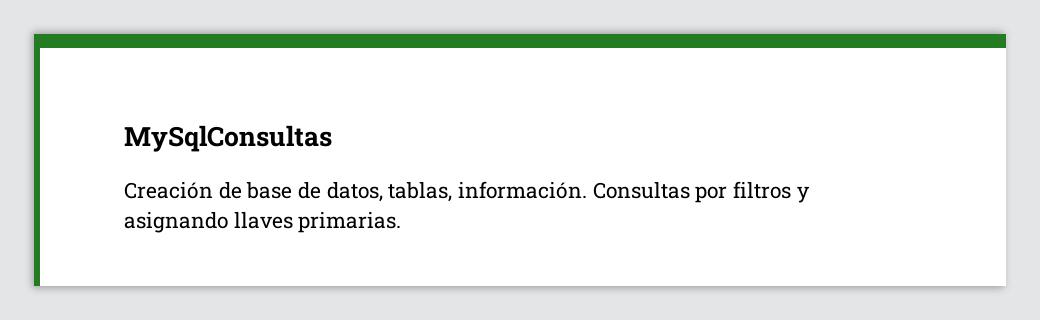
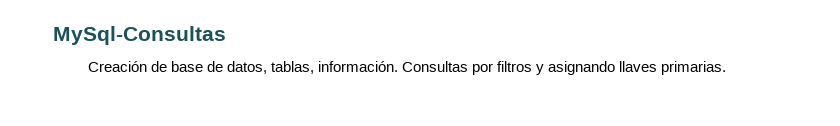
[124,125,332,152] MySqlConsultas -> [53,26,226,45] MySql-Consultas

